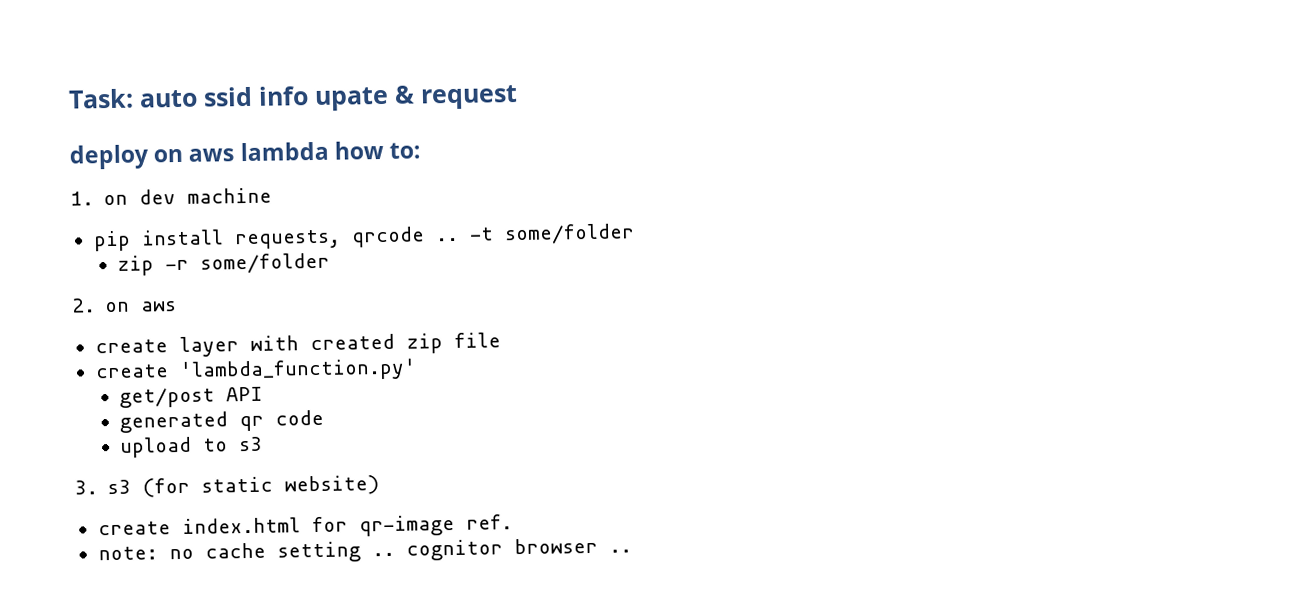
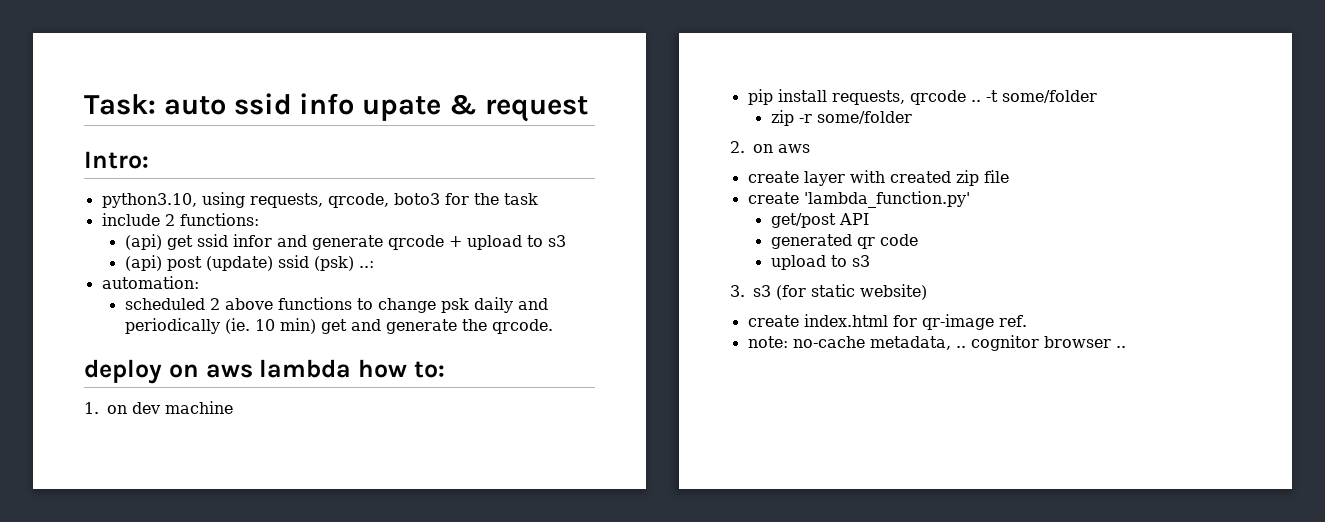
(518, 97) none -> [84,151,149,169] [101,192,538,208] [101,213,259,226] [124,234,566,250] [124,255,374,271] [101,276,199,289] [124,297,548,313] [124,318,553,334] // Intro: // python3.10, using requests, qrcode, boto3 for the task // include 2 functions: // (api) get ssid infor and generate qrcode + upload to s3 // (api) post (update) ssid (psk) ..: // automation: // scheduled 2 above functions to change psk daily and periodically (ie. 10 min) get and generate the qrcode.
[168,541,361,563] no cache setting -> [792,336,951,350] no-cache metadata,

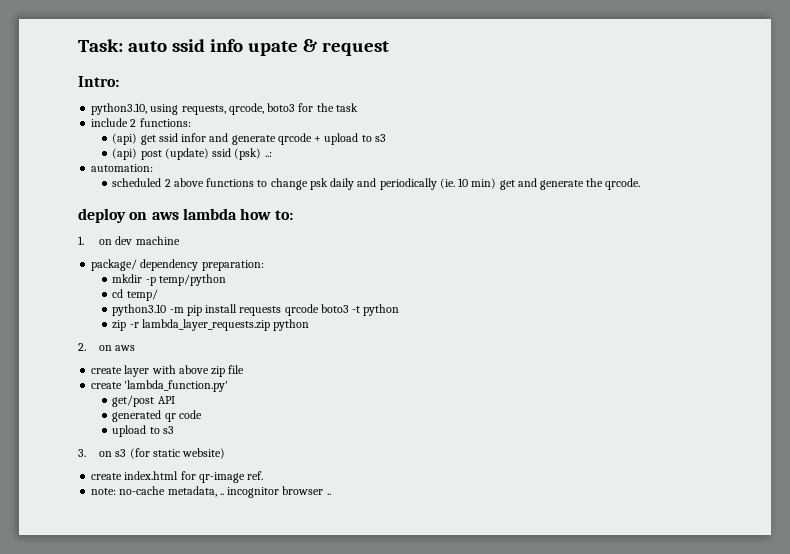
[747,89,1097,105] pip install requests, qrcode .. -t some/folder -> [91,259,264,271] [112,274,226,286] [112,289,158,301] [112,304,400,316] package/ dependency preparation: // mkdir -p temp/python // cd temp/ // python3.10 -m pip install requests qrcode boto3 -t python
[816,111,912,124] some/folder -> [141,319,310,331] lambda_layer_requests.zip python
[889,171,951,183] created -> [178,365,209,374] above
(745, 291) none -> [99,451,113,457] on
[970,335,1039,351] cognitor -> [227,487,280,498] incognitor

